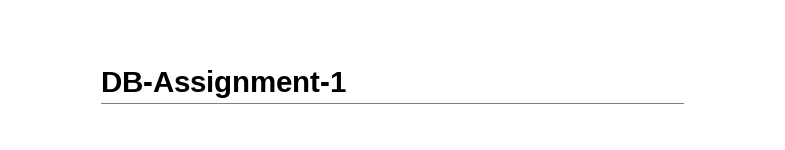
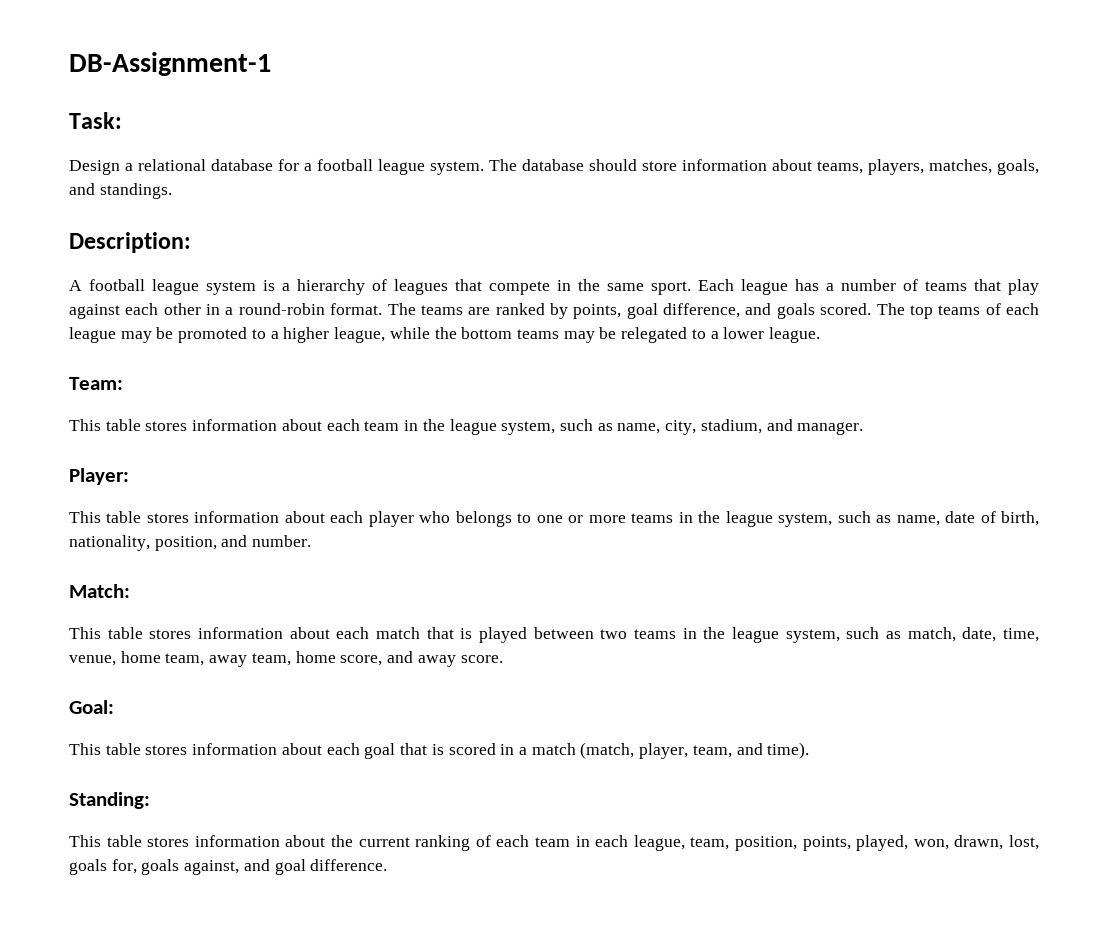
(346, 84) none -> [69,112,122,129] [69,159,1039,175] [69,183,172,199] [69,232,191,253] [69,279,1039,295] [69,303,1040,319] [69,327,821,343] [69,377,123,390] [69,419,864,435] [69,468,129,485] [69,511,1040,527] [69,535,312,551] [69,584,130,598] [69,627,1039,643] [69,651,503,667] [69,700,114,714] [69,742,810,759] [69,792,150,809] [69,835,1040,851] [69,859,388,875] // Task: // Design a relational database for a football league system. The database should store information about teams, players, matches, goals, and standings. // Description: // A football league system is a hierarchy of leagues that compete in the same sport. Each league has a number of teams that play against each other in a round-robin format. The teams are ranked by points, goal difference, and goals scored. The top teams of each league may be promoted to a higher league, while the bottom teams may be relegated to a lower league. // Team: // This table stores information about each team in the league system, such as name, city, stadium, and manager. // Player: // This table stores information about each player who belongs to one or more teams in the league system, such as name, date of birth, nationality, position, and number. // Match: // This table stores information about each match that is played between two teams in the league system, such as match, date, time, venue, home team, away team, home score, and away score. // Goal: // This table stores information about each goal that is scored in a match (match, player, team, and time). // Standing: // This table stores information about the current ranking of each team in each league, team, position, points, played, won, drawn, lost, goals for, goals against, and goal difference.

